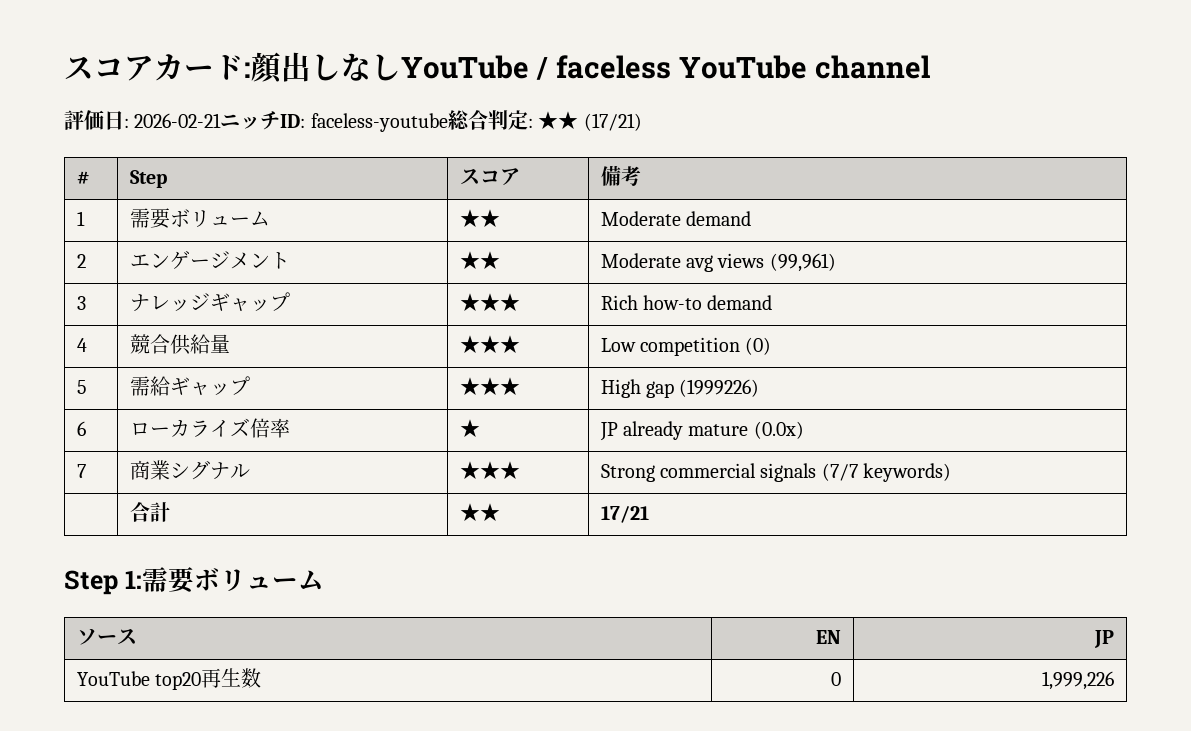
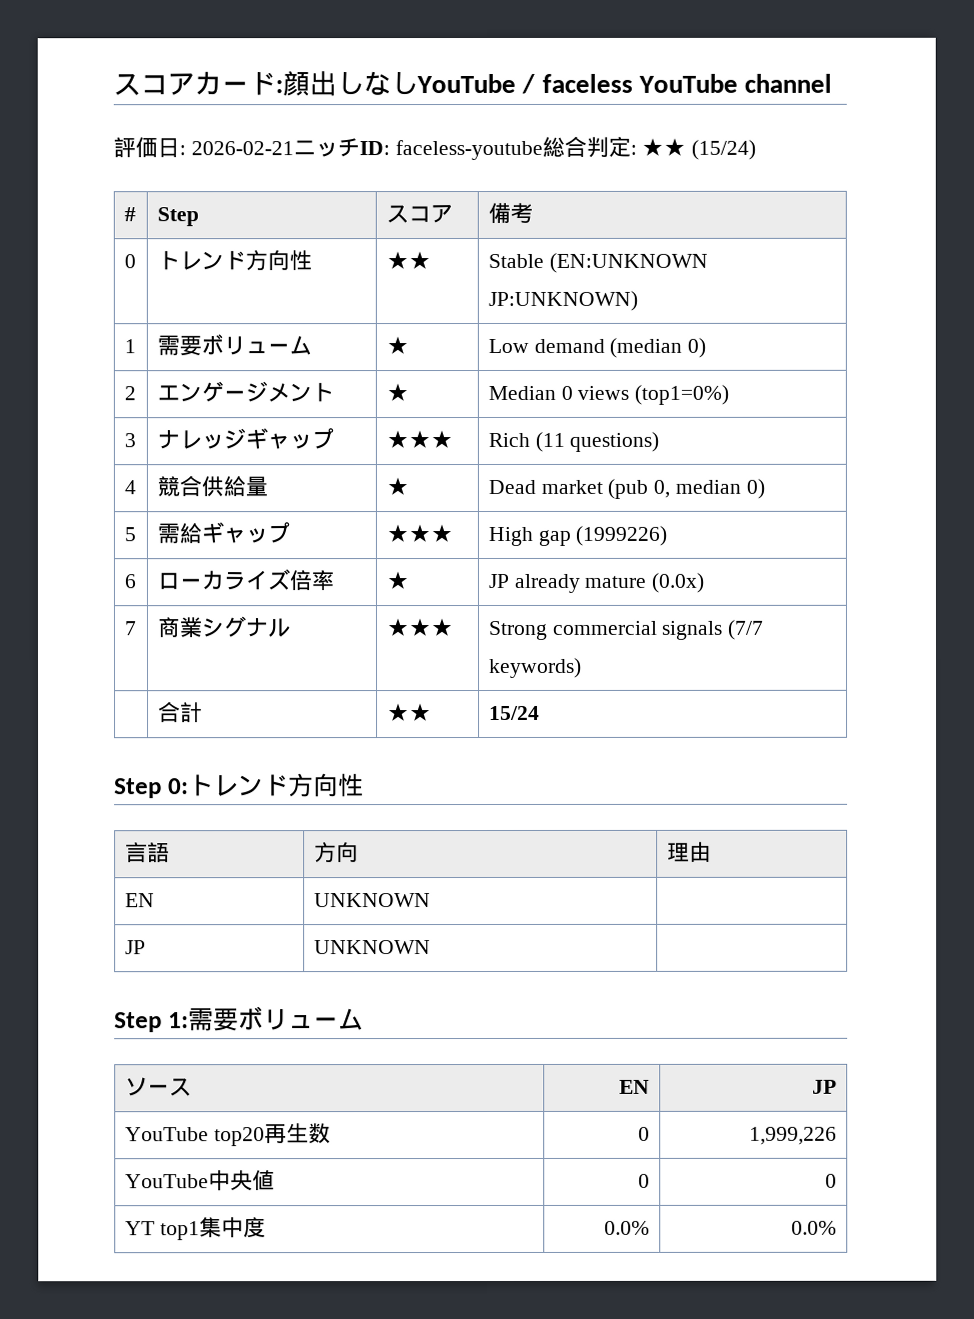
[583,113,642,131] (17/21) -> [691,139,757,160] (15/24)
(641, 176) none -> [123,254,136,269] [156,250,312,271] [385,251,431,270] [487,252,708,273] [487,290,638,311] // 0 | トレンド方向性 | ★★ | Stable (EN:UNKNOWN JP:UNKNOWN)
[459,209,500,227] [600,211,751,226] ★★ | Moderate demand -> [385,336,409,355] [487,337,707,358] ★ | Low demand (median 0)
[459,251,500,269] [600,253,836,272] ★★ | Moderate avg views (99,961) -> [385,383,409,402] [487,384,730,405] ★ | Median 0 views (top1=0%)
[642,295,773,310] how-to demand -> [534,431,660,452] (11 questions)
[459,335,520,353] [600,337,772,356] ★★★ | Low competition (0) -> [385,477,409,496] [487,478,765,499] ★ | Dead market (pub 0, median 0)
[600,506,649,523] 17/21 -> [488,705,540,720] [114,773,364,799] [124,842,170,863] [313,842,359,863] [666,841,712,863] [124,893,155,908] [313,893,431,908] [124,940,146,955] [313,940,431,955] 15/24 // Step 0:トレンド方向性 // 言語 | 方向 | 理由 // EN | UNKNOWN | // JP | UNKNOWN |
(1115, 680) none -> [124,1170,275,1192] [638,1173,651,1188] [825,1173,838,1188] [124,1217,266,1241] [604,1220,651,1235] [791,1220,838,1235] // YouTube中央値 | 0 | 0 // YT top1集中度 | 0.0% | 0.0%

